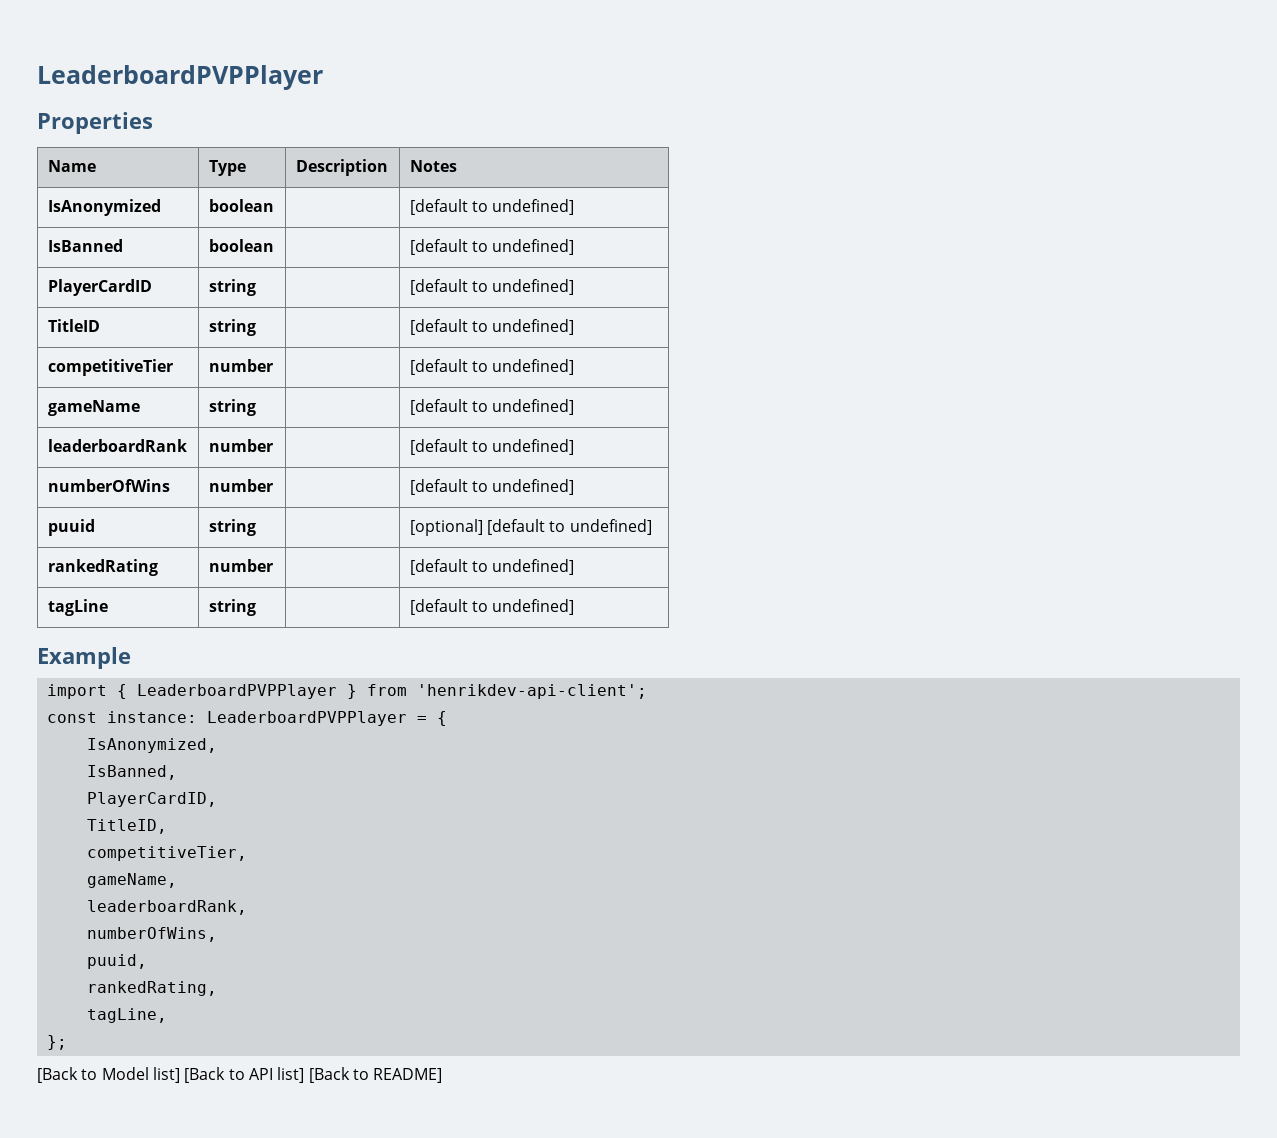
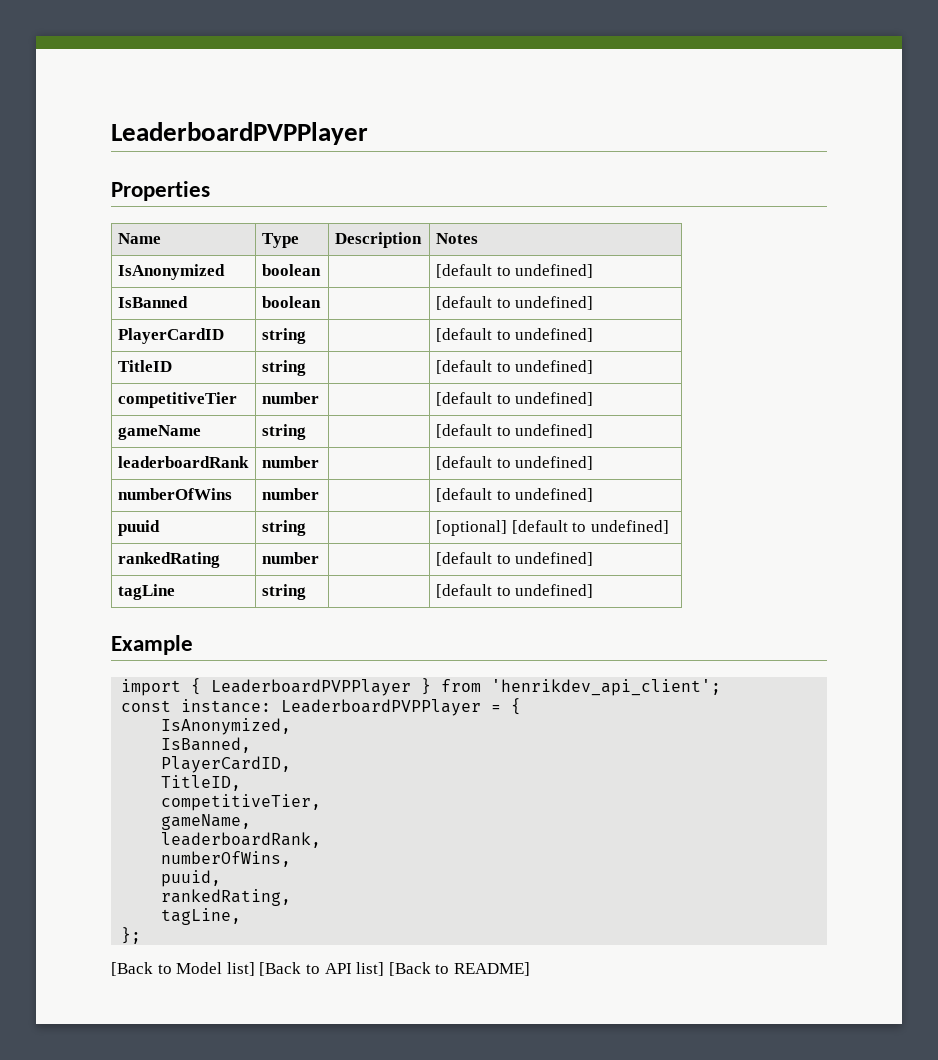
[416,684,647,699] 'henrikdev-api-client'; -> [491,679,722,696] 'henrikdev_api_client';

